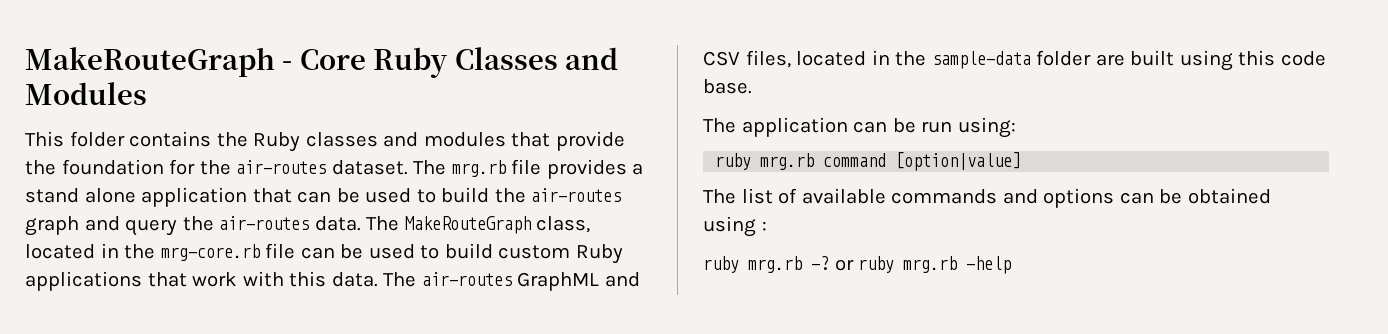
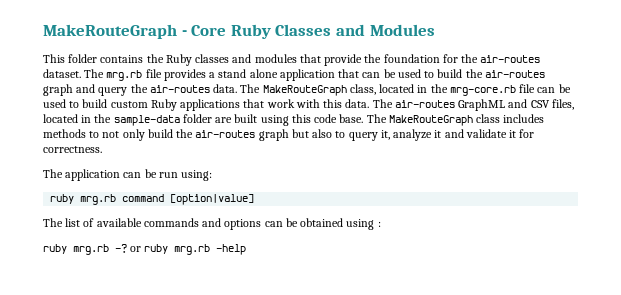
(752, 86) none -> [366,114,545,126] [43,129,535,141] [43,146,102,153] The MakeRouteGraph class includes methods to not only build the air-routes graph but also to query it, analyze it and validate it for correctness.

